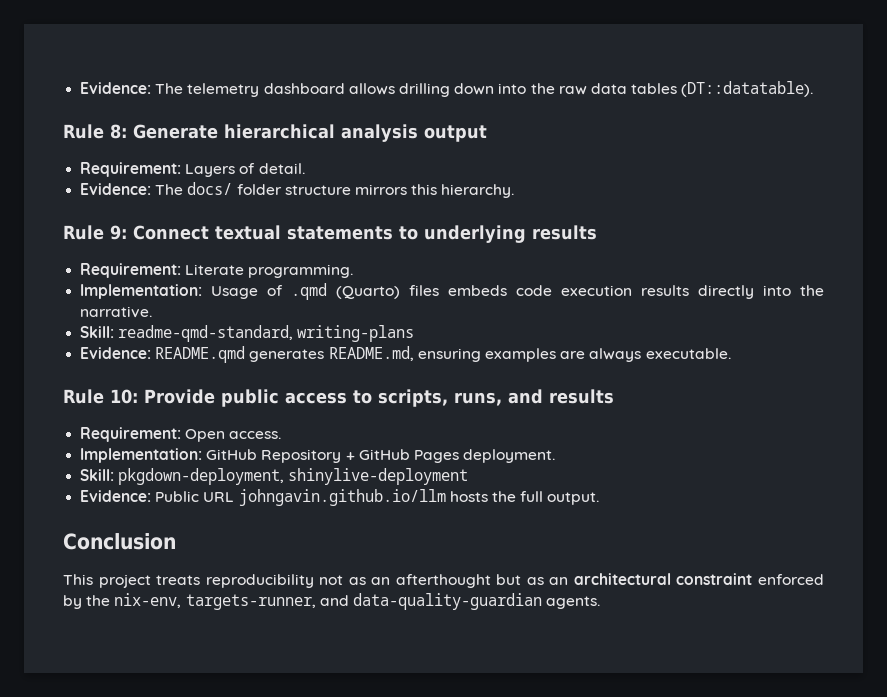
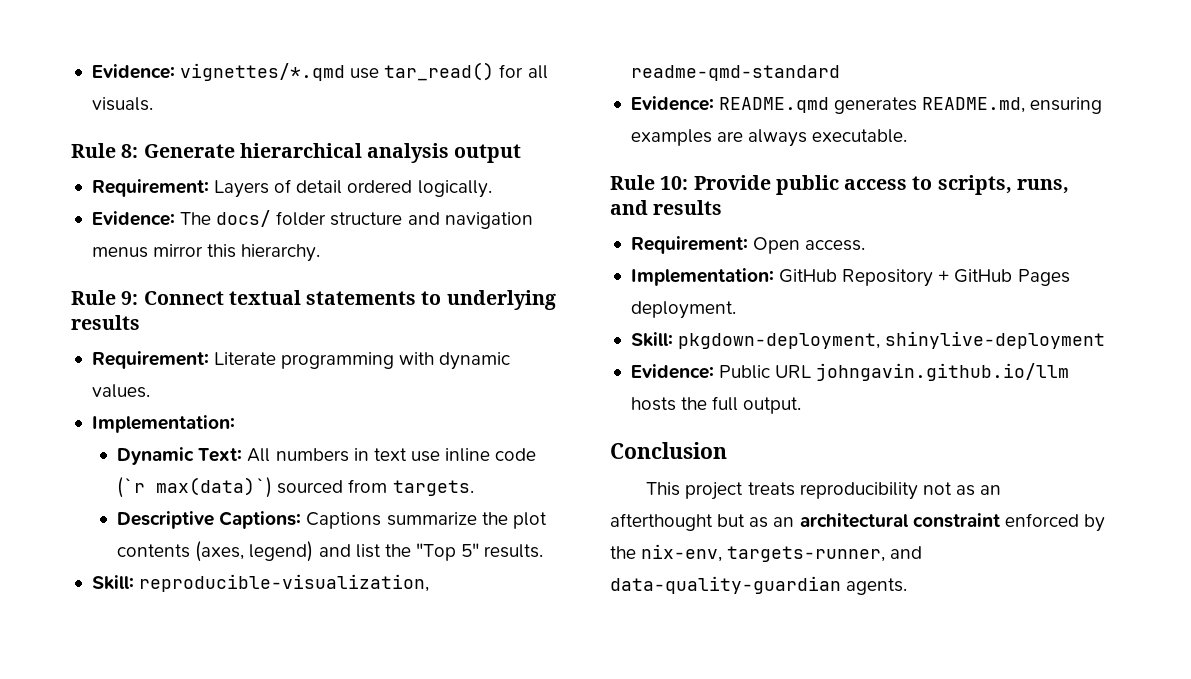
[80,81,814,97] Evidence: The telemetry dashboard allows drilling down into the raw data tables (DT::datatable). -> [91,62,548,81] [91,97,153,111] Evidence: vignettes/*.qmd use tar_read() for all visuals.
[258,163,305,174] detail. -> [296,180,492,198] detail ordered logically.
[354,184,407,195] mirrors -> [407,212,533,229] [91,244,204,258] and navigation menus mirror
[248,264,354,278] [80,283,824,300] [80,306,153,318] [80,325,415,342] programming. // Implementation: Usage of .qmd (Quarto) files embeds code execution results directly into the narrative. // Skill: readme-qmd-standard, writing-plans -> [281,352,511,370] [91,384,150,398] [91,415,235,433] [117,447,537,465] [117,477,474,498] [117,511,547,529] [117,541,544,562] [91,574,430,592] [630,65,840,81] programming with dynamic values. // Implementation: // Dynamic Text: All numbers in text use inline code (`r max(data)`) sourced from targets. // Descriptive Captions: Captions summarize the plot contents (axes, legend) and list the "Top 5" results. // Skill: reproducible-visualization, readme-qmd-standard

